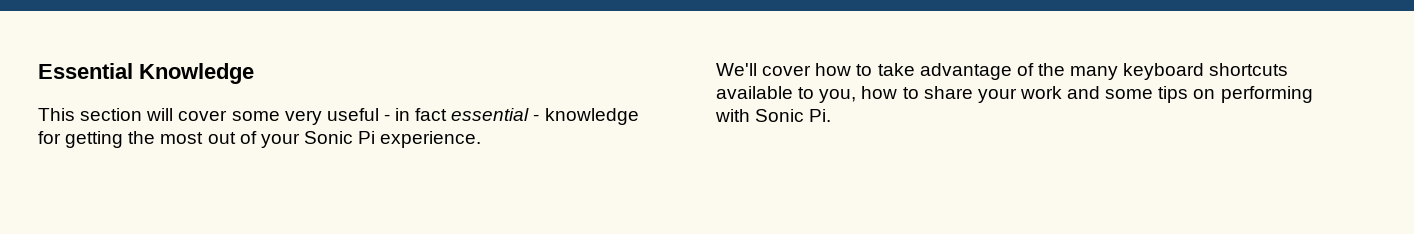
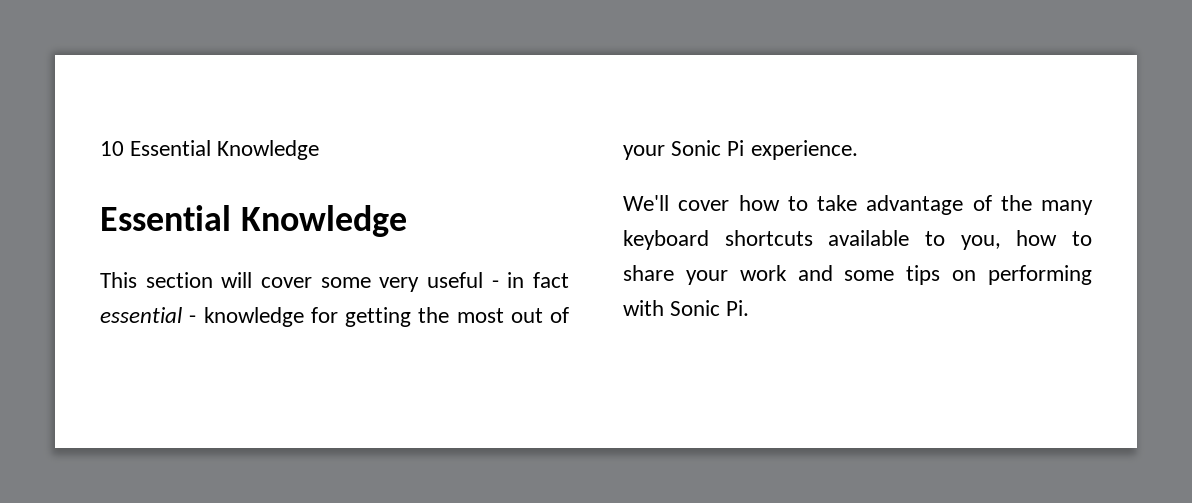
(38, 71) none -> [100,140,320,160] 10 Essential Knowledge //

